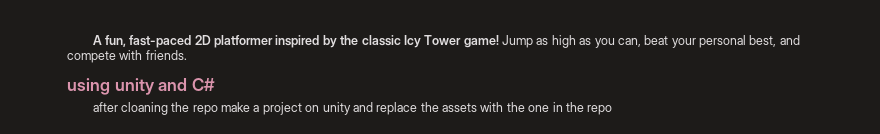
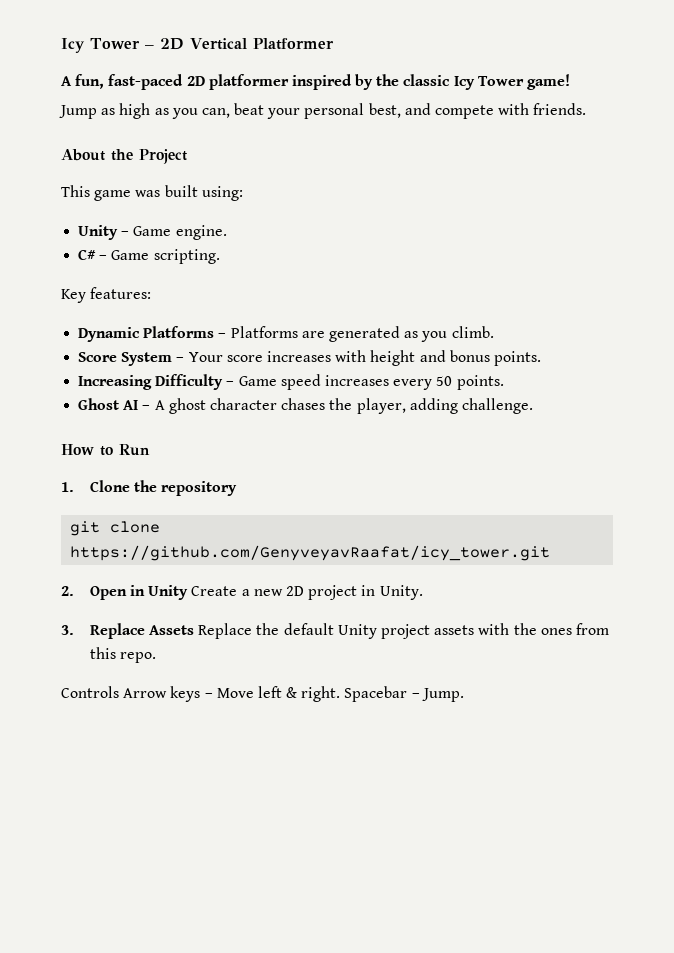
(92, 40) none -> [61,38,334,53] Icy Tower – 2D Vertical Platformer //
(499, 41) none -> (571, 82) //
[67,78,215,95] [92,102,613,115] using unity and C# // after cloaning the repo make a project on unity and replace the assets with the one in the repo -> [61,149,187,164] [61,185,243,201] [78,225,227,240] [78,249,220,264] [61,287,152,303] [78,326,494,342] [78,350,541,366] [78,374,504,390] [78,398,533,414] [61,444,150,456] [61,480,238,496] [70,521,161,536] [70,545,551,561] [61,585,423,600] [61,623,609,639] [89,647,157,663] [61,686,464,702] About the Project // This game was built using: // Unity – Game engine. // C# – Game scripting. // Key features: // Dynamic Platforms – Platforms are generated as you climb. // Score System – Your score increases with height and bonus points. // Increasing Difficulty – Game speed increases every 50 points. // Ghost AI – A ghost character chases the player, adding challenge. // How to Run // 1. Clone the repository // git clone https://github.com/GenyveyavRaafat/icy_tower.git // 2. Open in Unity Create a new 2D project in Unity. // 3. Replace Assets Replace the default Unity project assets with the ones from this repo. // Controls Arrow keys – Move left & right. Spacebar – Jump.

